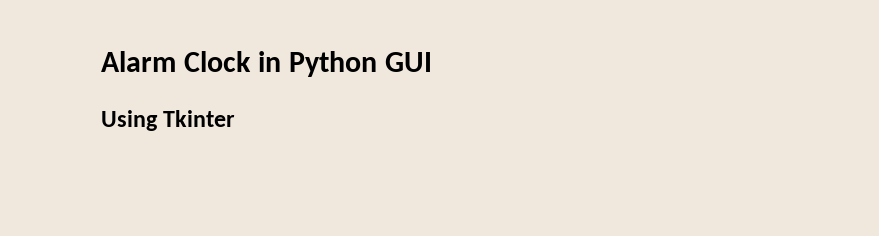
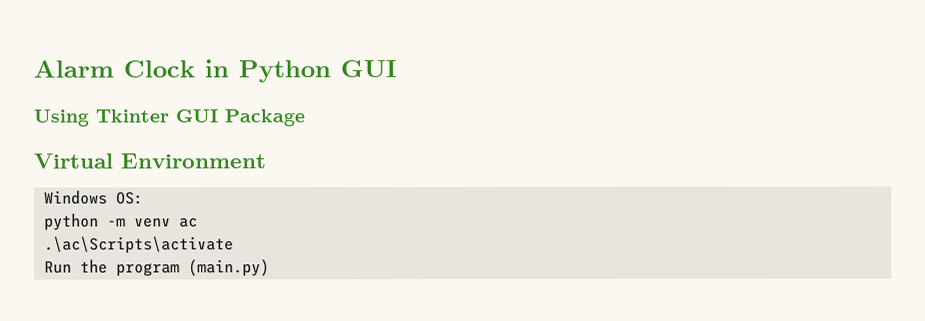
(236, 118) none -> [175,109,305,127] [33,153,267,169] [43,190,144,205] [43,213,198,231] [43,236,234,254] [43,259,270,277] GUI Package // Virtual Environment // Windows OS: // python -m venv ac // .\ac\Scripts\activate // Run the program (main.py)

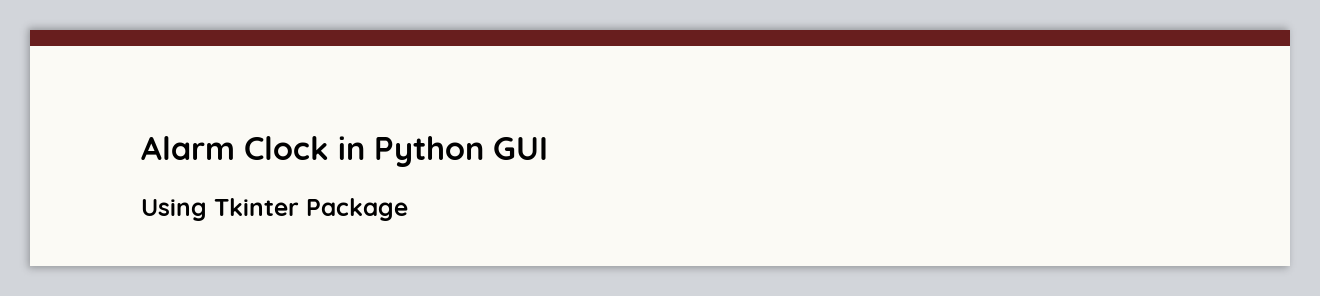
[175,109,218,123] GUI -> (299, 207) none
[33,153,267,169] [43,190,144,205] [43,213,198,231] [43,236,234,254] [43,259,270,277] // Virtual Environment // Windows OS: // python -m venv ac // .\ac\Scripts\activate // Run the program (main.py) -> (408, 209) none

